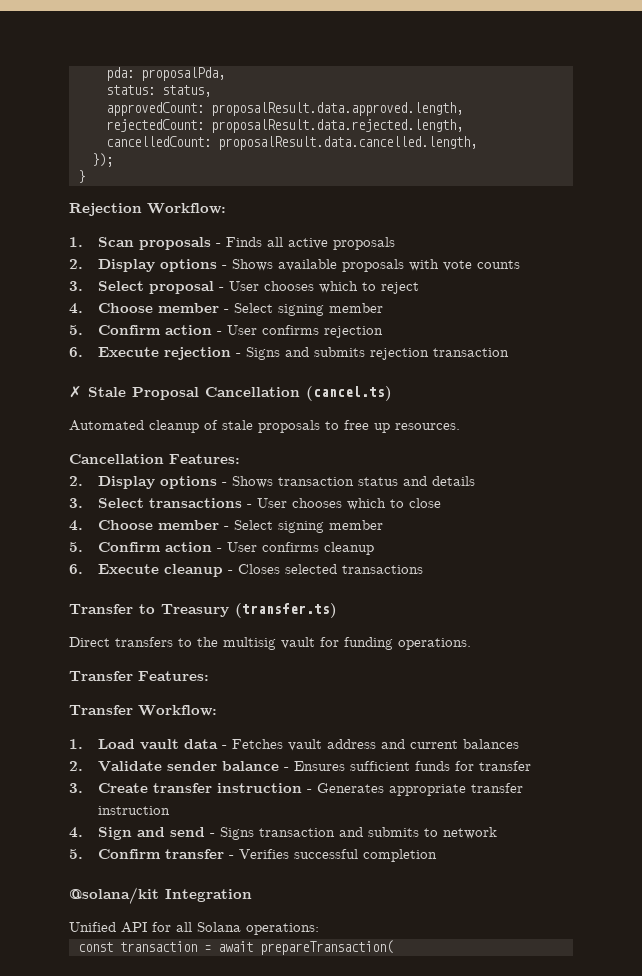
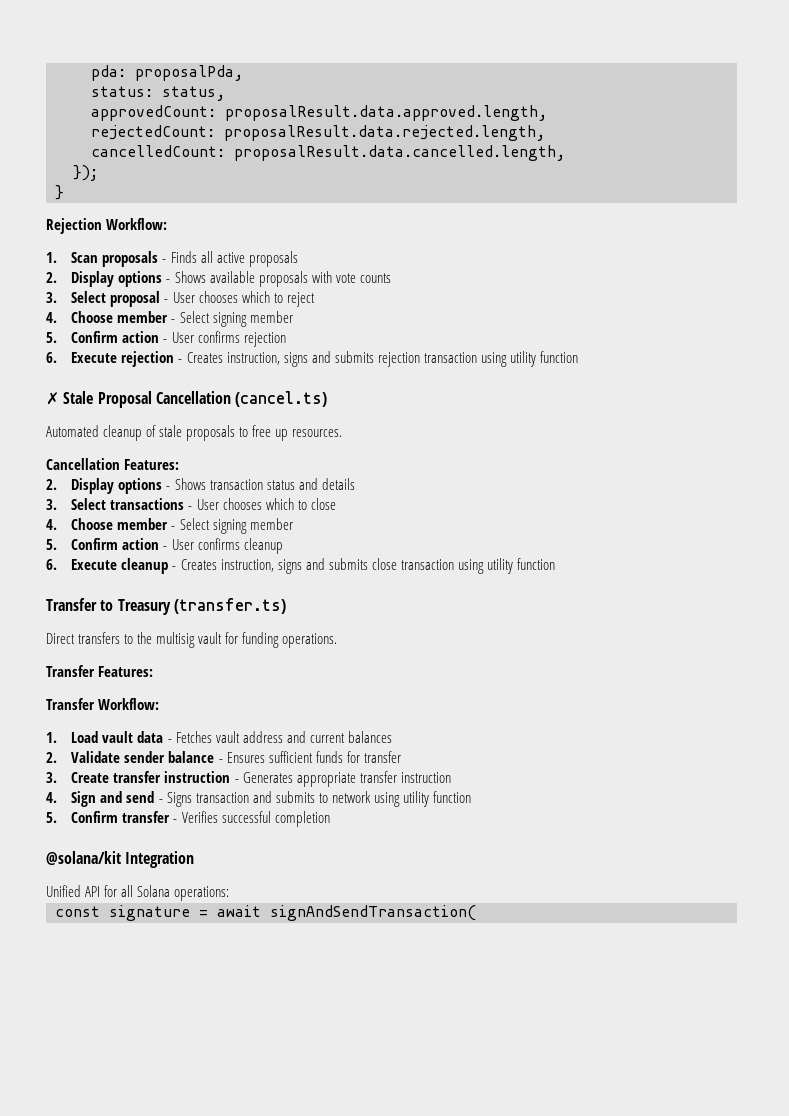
[245,347,280,360] Signs -> [186,352,308,367] Creates instruction, signs
(509, 352) none -> [480,351,578,367] using utility function
[237,564,423,574] Closes selected transactions -> [180,558,555,574] Creates instruction, signs and submits close transaction using utility function
(497, 833) none -> [373,791,471,807] using utility function
[119,941,197,952] transaction -> [109,905,190,921] signature
[259,940,393,955] prepareTransaction( -> [270,905,476,921] signAndSendTransaction(

